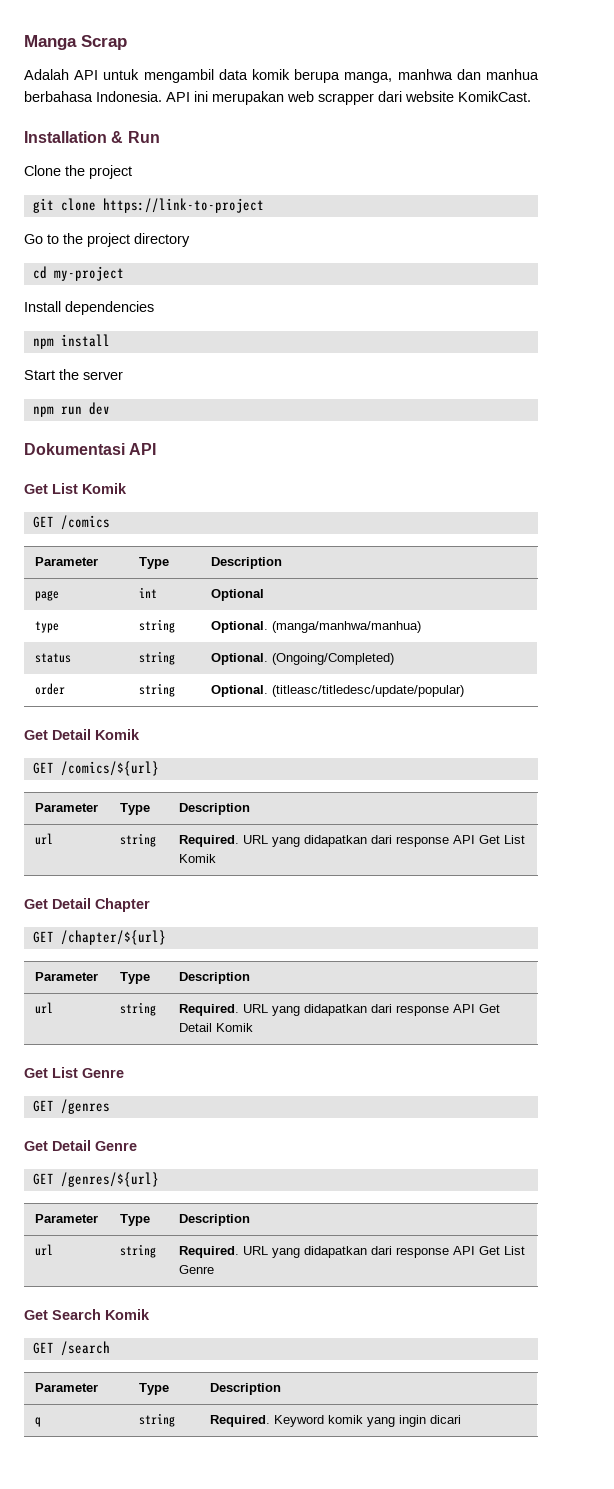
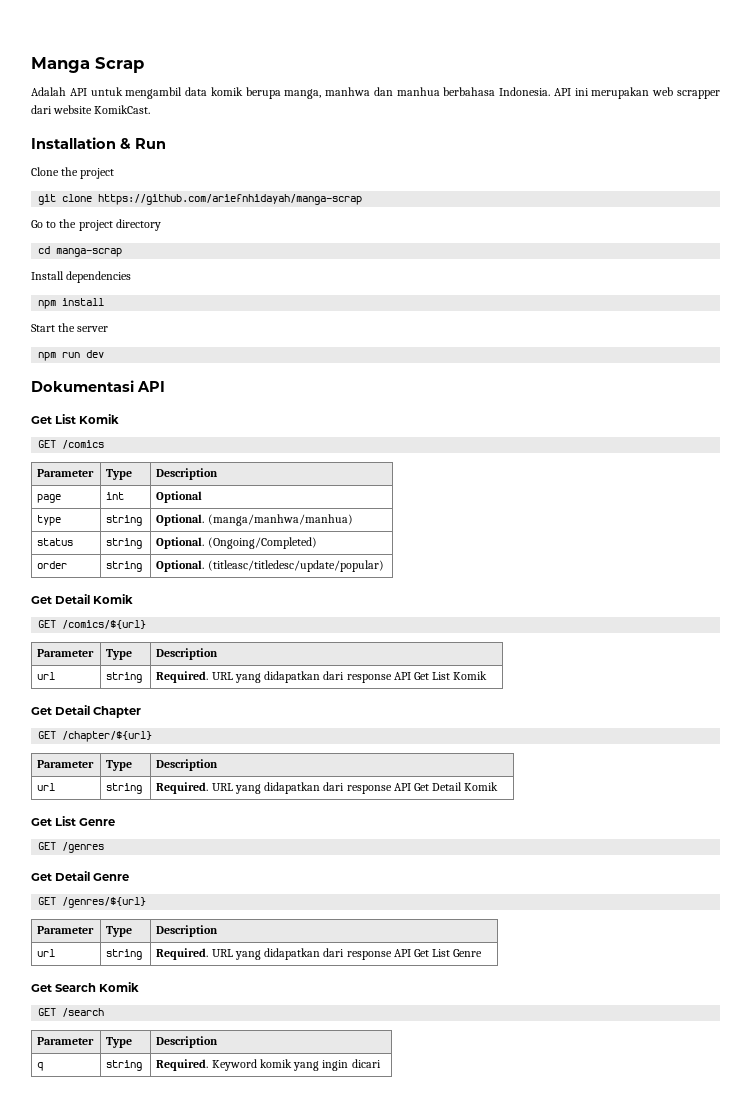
[102,198,264,213] https://link-to-project -> [98,194,363,205] https://github.com/ariefnhidayah/manga-scrap
[53,266,124,281] my-project -> [56,248,123,257] manga-scrap

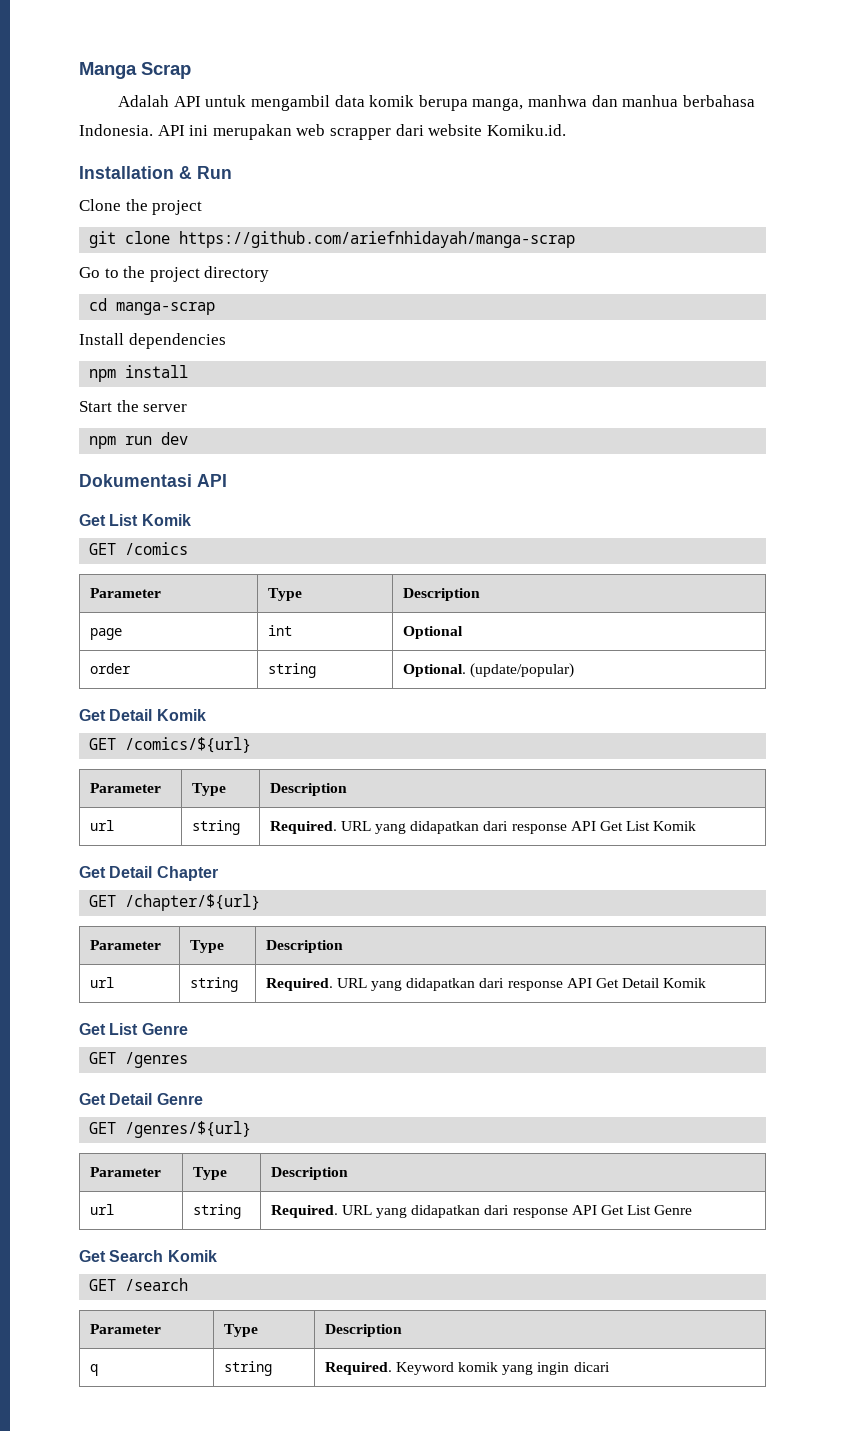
[94,105,151,114] KomikCast. -> [486,124,566,136] Komiku.id.
[37,515,62,526] [106,515,143,526] [156,514,353,526] [37,538,74,546] [106,538,143,549] [156,537,317,549] // type | string | Optional. (manga/manhwa/manhua) // status | string | Optional. (Ongoing/Completed) -> (463, 632) none
[207,560,384,572] (titleasc/titledesc/update/popular) -> [469,663,574,678] (update/popular)

